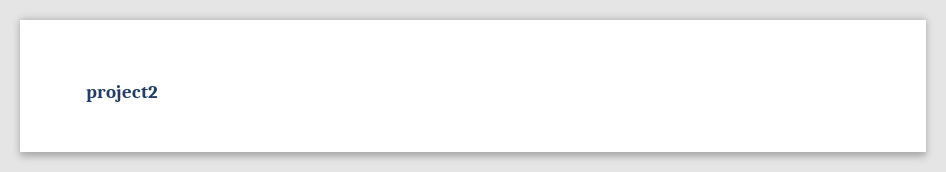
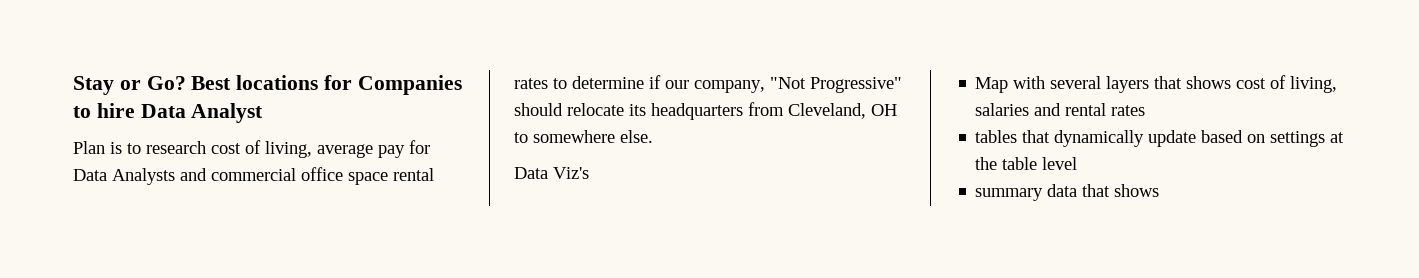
[86,85,158,102] project2 -> [73,75,462,95] [73,103,264,123] [73,140,430,158] [73,167,434,185] [514,75,902,93] [514,102,897,120] [514,130,653,143] [514,167,589,179] [975,75,1338,93] [975,103,1146,116] [975,130,1345,147] [975,157,1078,170] [975,184,1160,201] Stay or Go? Best locations for Companies to hire Data Analyst // Plan is to research cost of living, average pay for Data Analysts and commercial office space rental rates to determine if our company, "Not Progressive" should relocate its headquarters from Cleveland, OH to somewhere else. // Data Viz's // Map with several layers that shows cost of living, salaries and rental rates // tables that dynamically update based on settings at the table level // summary data that shows

